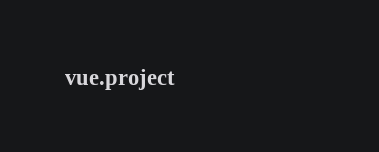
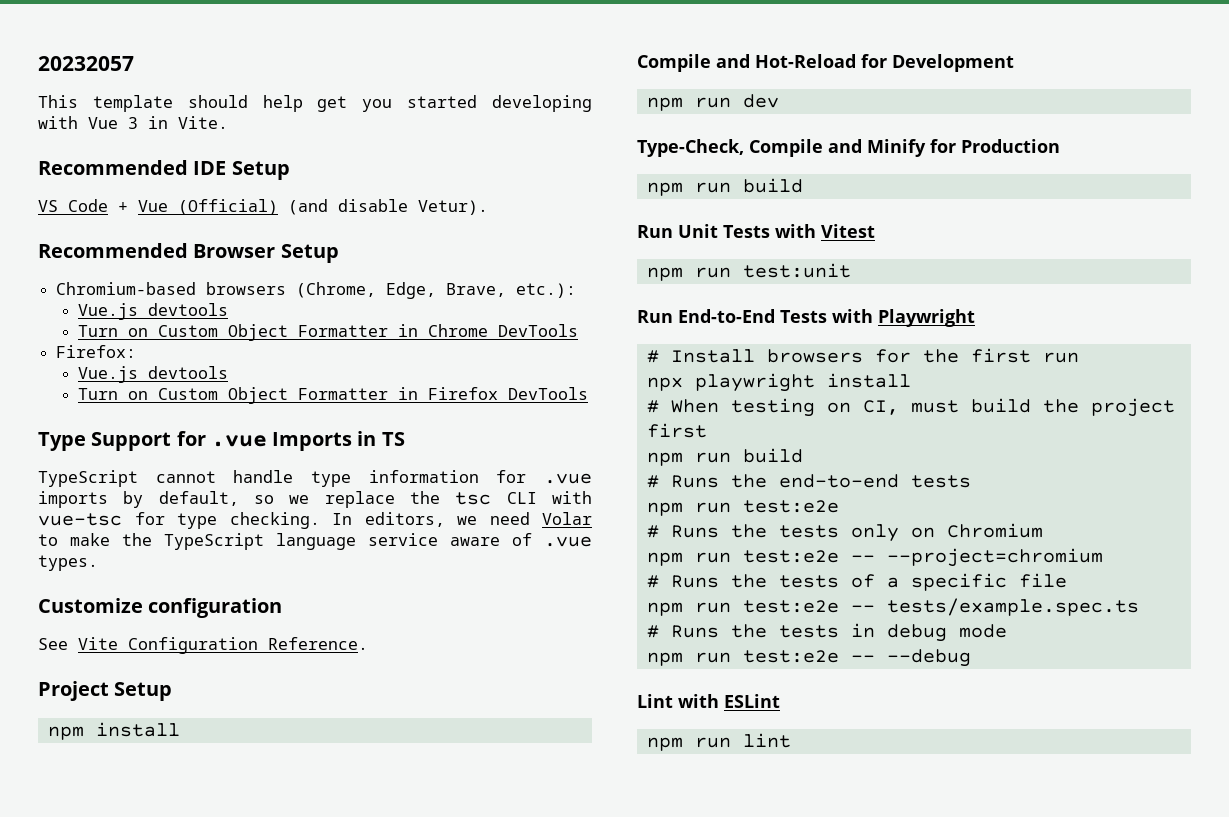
[65,69,175,90] vue.project -> [38,56,134,71] [38,95,592,112] [38,116,228,129] [38,160,290,180] [38,199,488,215] [38,243,339,263] [56,282,577,299] [77,303,228,320] [77,324,578,341] [56,345,137,358] [77,366,228,383] [77,387,588,404] [38,431,405,451] [38,470,592,487] [38,491,592,508] [38,512,592,529] [38,533,592,550] [38,555,98,571] [38,598,283,618] [38,637,368,654] [38,681,173,701] [47,722,180,740] [637,54,1014,72] [646,94,779,111] [637,139,1060,157] [646,178,803,196] [637,224,875,238] [646,263,851,281] [637,309,975,327] [646,348,1079,363] [646,373,911,392] [646,398,1175,417] [646,423,707,438] [646,448,803,466] [646,474,971,488] [646,500,839,516] [646,523,1043,542] [646,548,1103,567] [646,573,1067,591] [646,598,1139,616] [646,623,1007,642] [646,649,971,667] [637,694,780,708] [646,733,791,751] 20232057 // This template should help get you started developing with Vue 3 in Vite. // Recommended IDE Setup // VS Code + Vue (Official) (and disable Vetur). // Recommended Browser Setup // Chromium-based browsers (Chrome, Edge, Brave, etc.): // Vue.js devtools // Turn on Custom Object Formatter in Chrome DevTools // Firefox: // Vue.js devtools // Turn on Custom Object Formatter in Firefox DevTools // Type Support for .vue Imports in TS // TypeScript cannot handle type information for .vue imports by default, so we replace the tsc CLI with vue-tsc for type checking. In editors, we need Volar to make the TypeScript language service aware of .vue types. // Customize configuration // See Vite Configuration Reference. // Project Setup // npm install // Compile and Hot-Reload for Development // npm run dev // Type-Check, Compile and Minify for Production // npm run build // Run Unit Tests with Vitest // npm run test:unit // Run End-to-End Tests with Playwright // # Install browsers for the first run // npx playwright install // # When testing on CI, must build the project first // npm run build // # Runs the end-to-end tests // npm run test:e2e // # Runs the tests only on Chromium // npm run test:e2e -- --project=chromium // # Runs the tests of a specific file // npm run test:e2e -- tests/example.spec.ts // # Runs the tests in debug mode // npm run test:e2e -- --debug // Lint with ESLint // npm run lint

